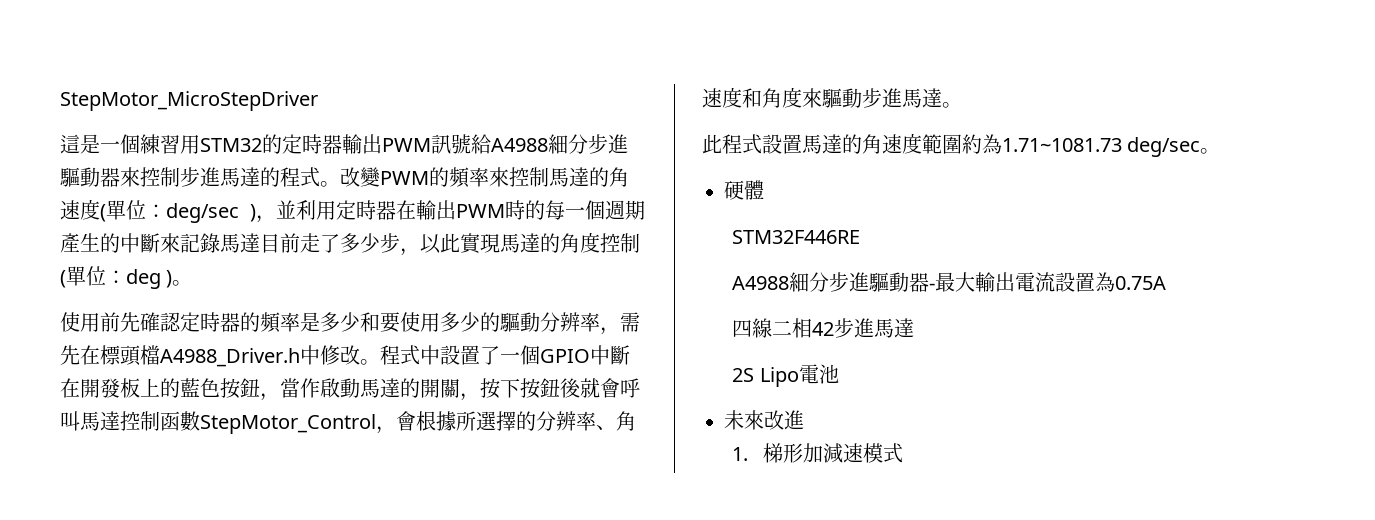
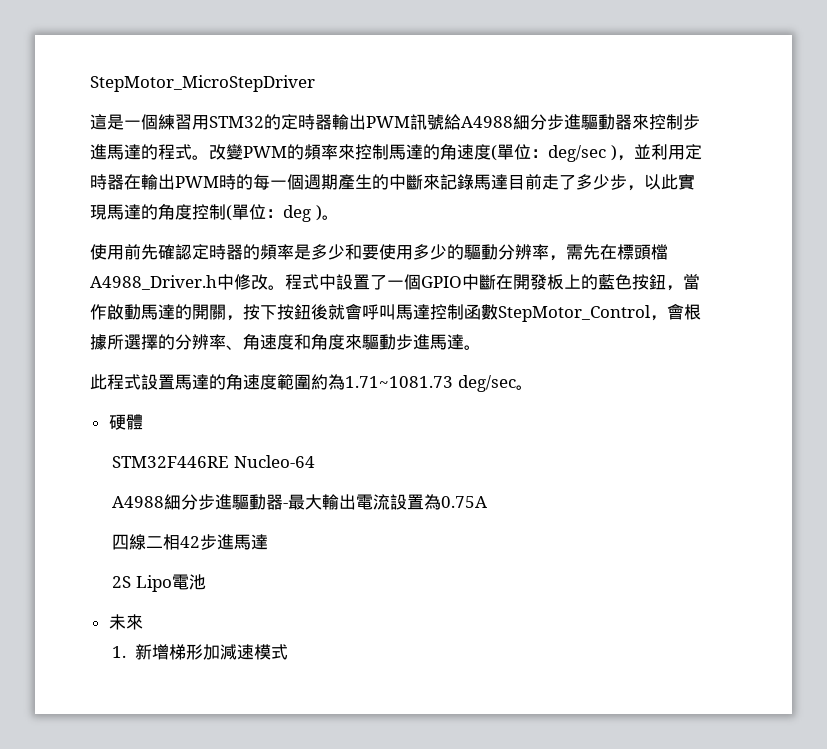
(861, 237) none -> [233,455,315,468] Nucleo-64
[764,410,804,430] 改進 -> (143, 622) none
(749, 454) none -> [134,644,169,660] 新增

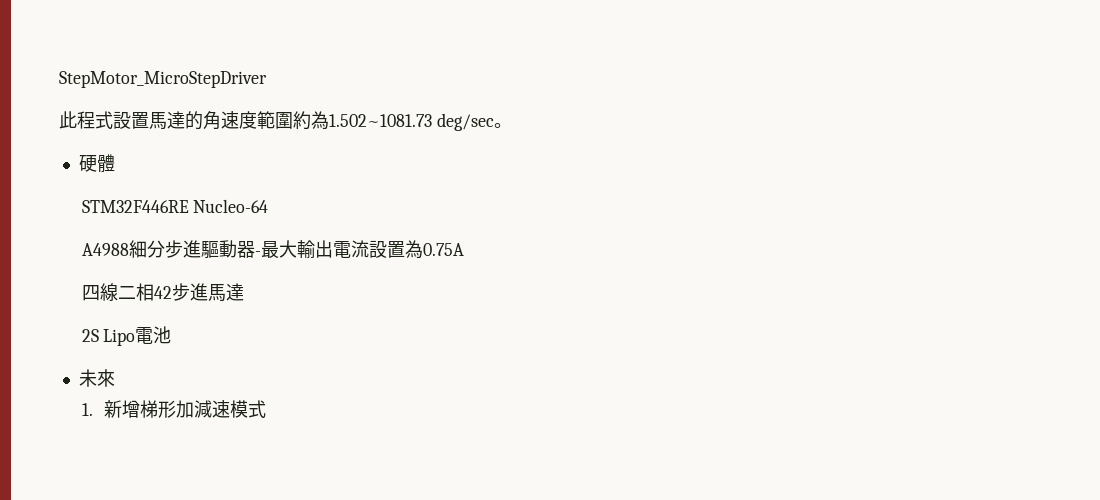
[90,113,700,130] [90,143,702,162] [90,174,695,191] [90,203,339,222] [90,244,668,261] [90,274,700,291] [90,303,701,322] [90,333,481,350] // 這是一個練習用STM32的定時器輸出PWM訊號給A4988細分步進驅動器來控制步進馬達的程式。改變PWM的頻率來控制馬達的角速度(單位：deg/sec )，並利用定時器在輸出PWM時的每一個週期產生的中斷來記錄馬達目前走了多少步，以此實現馬達的角度控制(單位：deg )。 // 使用前先確認定時器的頻率是多少和要使用多少的驅動分辨率，需先在標頭檔A4988_Driver.h中修改。程式中設置了一個GPIO中斷在開發板上的藍色按鈕，當作啟動馬達的開關，按下按鈕後就會呼叫馬達控制函數StepMotor_Control，會根據所選擇的分辨率、角速度和角度來驅動步進馬達。 -> (267, 79) none
[345,376,453,388] 1.71~1081.73 -> [329,114,432,127] 1.502~1081.73

